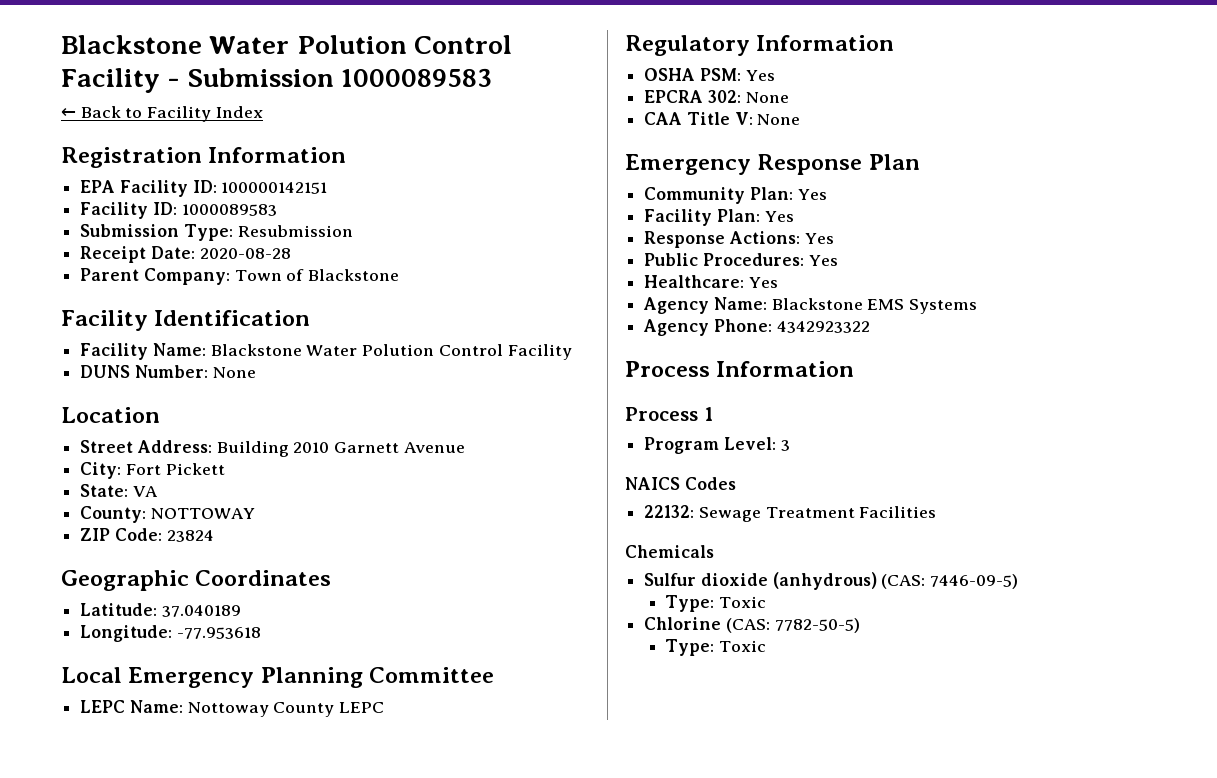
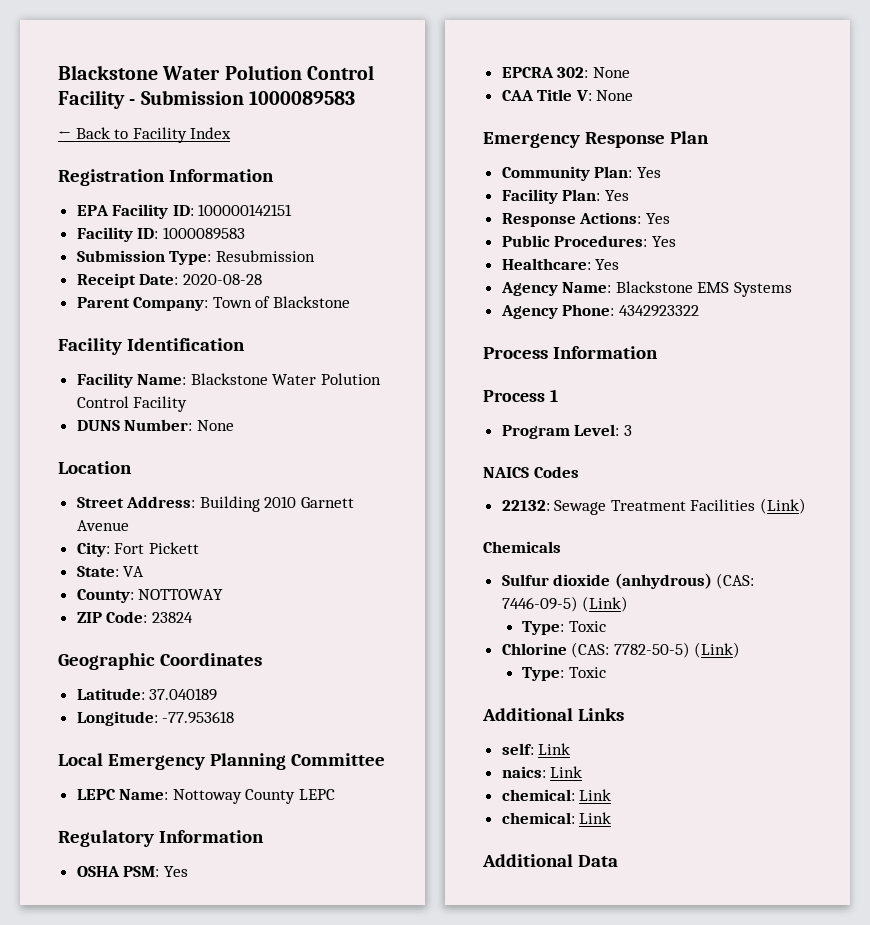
(937, 512) none -> [760,498,807,514] (Link)
(1019, 581) none -> [582,596,629,612] (Link)
[665,639,767,656] // Type: Toxic -> [694,642,741,658] [522,667,606,681] [482,708,624,721] [501,743,571,755] [501,766,583,778] [501,789,612,801] [501,812,612,824] [482,854,618,867] (Link) // Type: Toxic // Additional Links // self: Link // naics: Link // chemical: Link // chemical: Link // Additional Data

